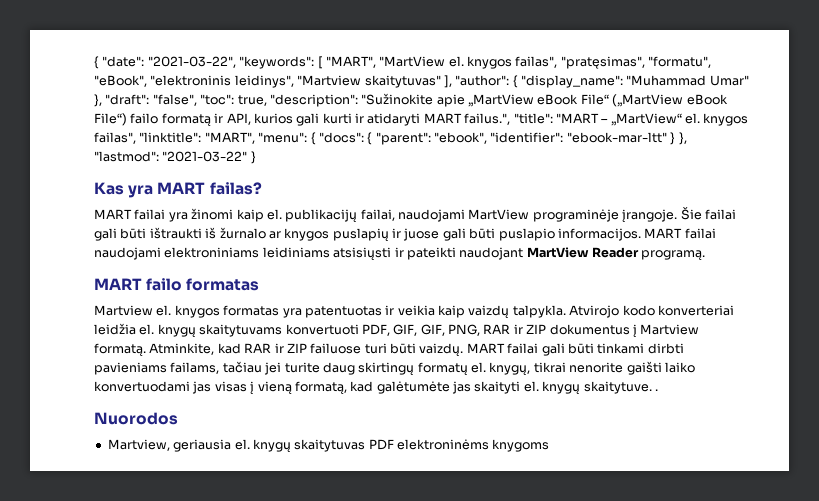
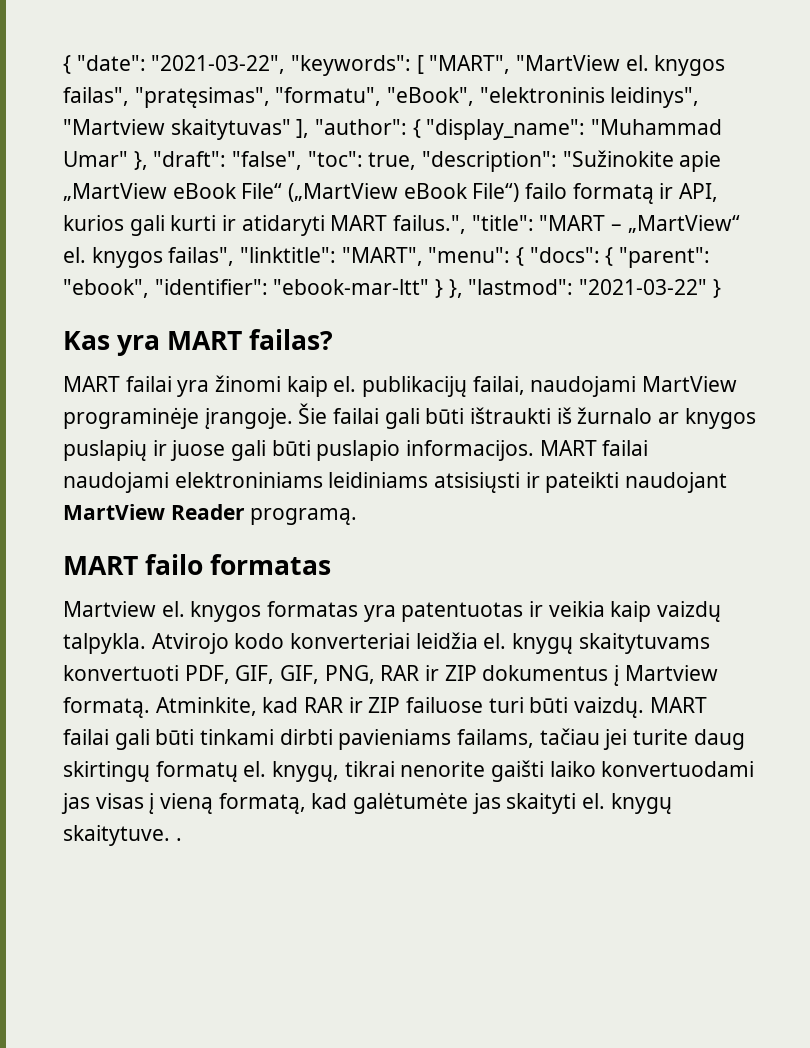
[94,412,178,425] [107,439,550,453] // Nuorodos // Martview, geriausia el. knygų skaitytuvas PDF elektroninėms knygoms -> (182, 839) none

